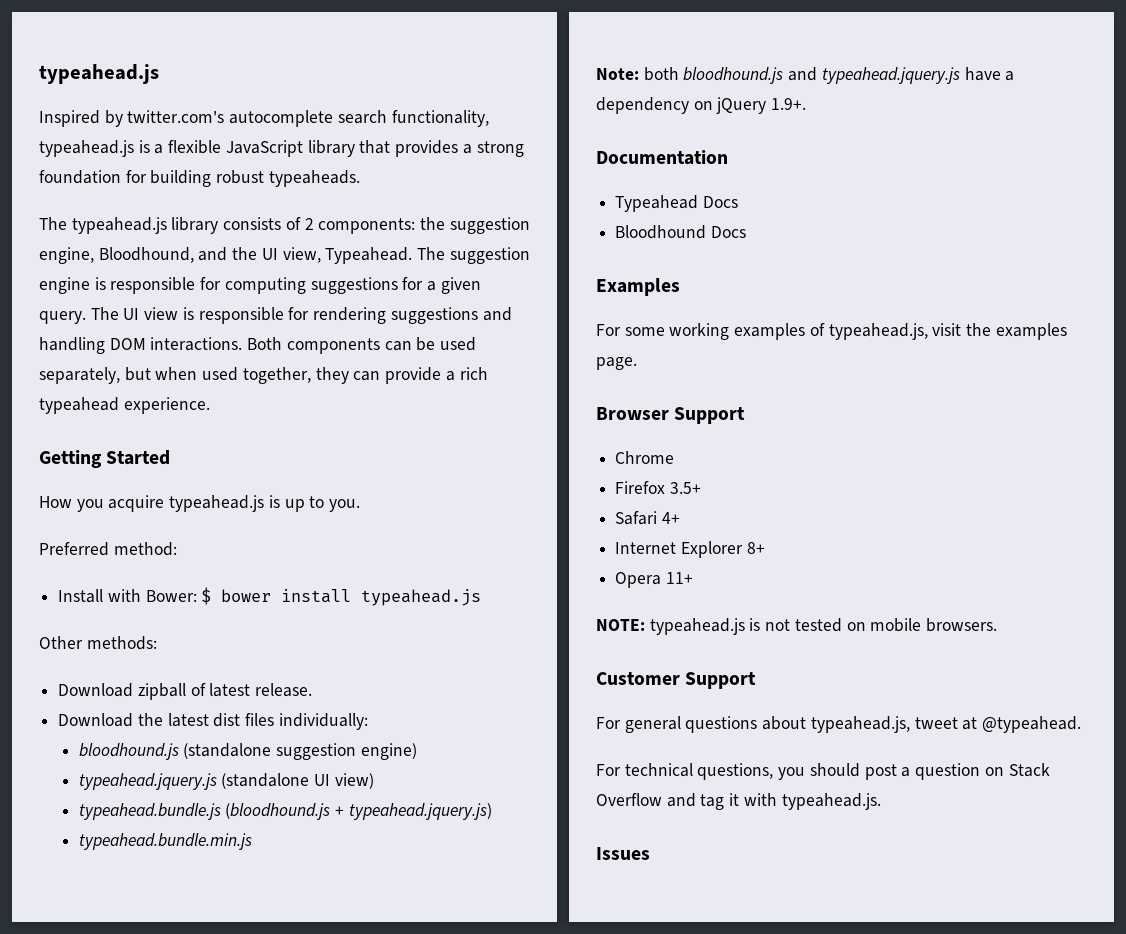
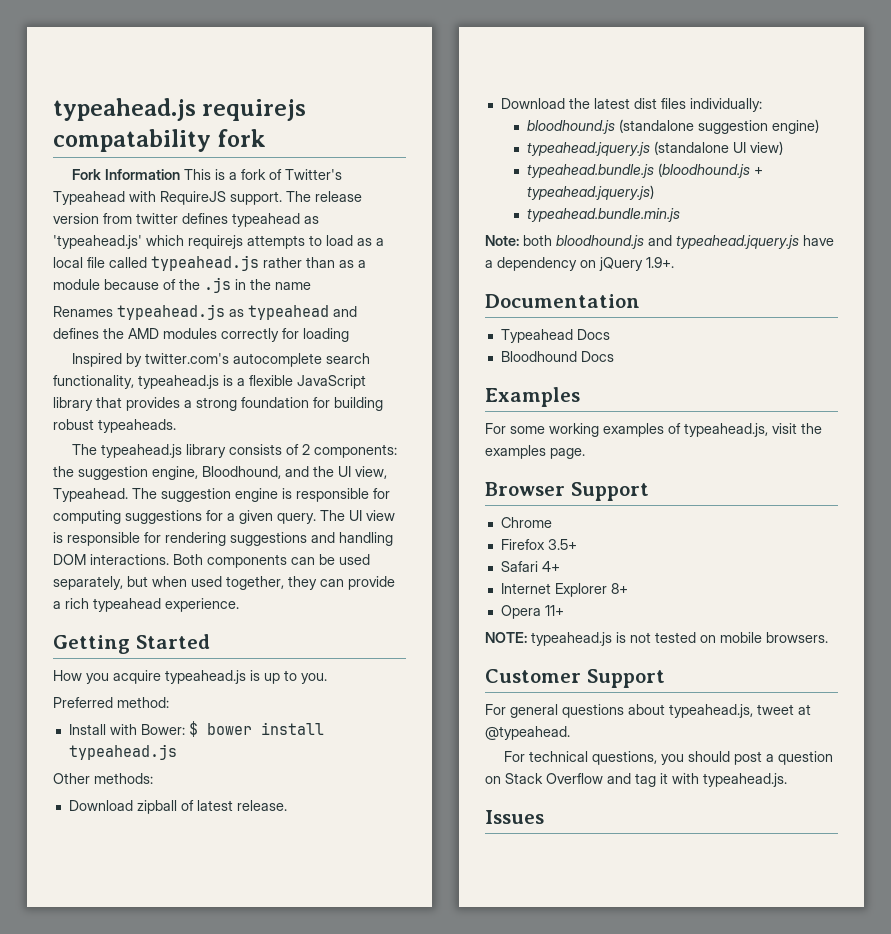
[39,64,159,84] typeahead.js -> [53,98,307,121] [53,129,267,152] [72,169,343,180] [53,191,362,205] [53,213,319,227] [53,235,384,249] [53,255,366,271] [53,277,311,293] [53,304,357,320] [53,328,349,342] typeahead.js requirejs compatability fork // Fork Information This is a fork of Twitter's Typeahead with RequireJS support. The release version from twitter defines typeahead as 'typeahead.js' which requirejs attempts to load as a local file called typeahead.js rather than as a module because of the .js in the name // Renames typeahead.js as typeahead and defines the AMD modules correctly for loading

